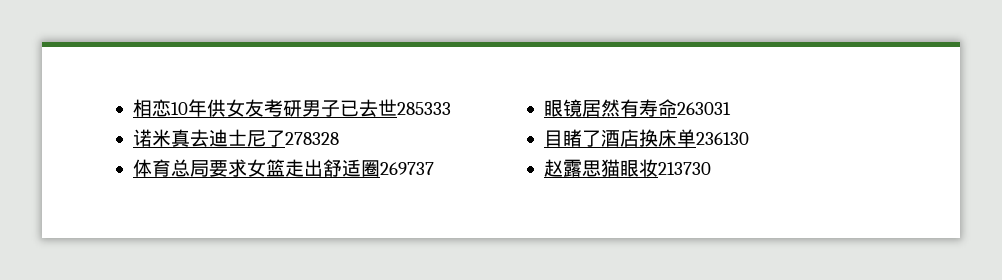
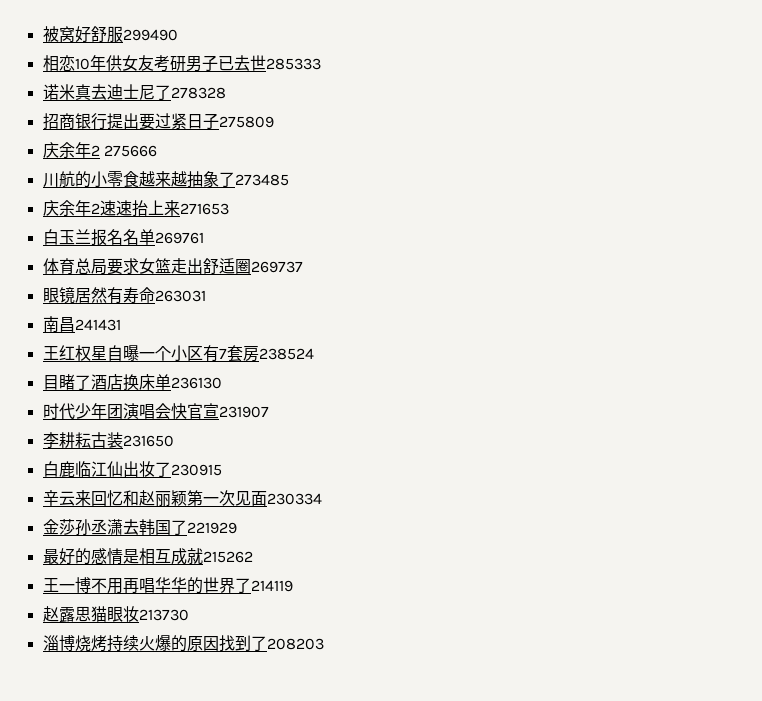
(132, 108) none -> [42,26,178,43] 被窝好舒服299490 //
(339, 138) none -> [42,113,274,130] [42,142,157,159] [42,171,289,188] [42,200,229,217] [42,229,204,246] // 招商银行提出要过紧日子275809 // 庆余年2 275666 // 川航的小零食越来越抽象了273485 // 庆余年2速速抬上来271653 // 白玉兰报名名单269761
(731, 108) none -> [42,316,121,332] [42,345,314,362] // 南昌241431 // 王红权星自曝一个小区有7套房238524
[543,159,711,177] 赵露思猫眼妆213730 -> [42,403,269,420] [42,432,174,448] [42,461,222,477] [42,490,322,507] [42,519,237,536] [42,548,253,565] [42,577,293,594] [42,606,189,622] [42,635,324,652] 时代少年团演唱会快官宣231907 // 李耕耘古装231650 // 白鹿临江仙出妆了230915 // 辛云来回忆和赵丽颖第一次见面230334 // 金莎孙丞潇去韩国了221929 // 最好的感情是相互成就215262 // 王一博不用再唱华华的世界了214119 // 赵露思猫眼妆213730 // 淄博烧烤持续火爆的原因找到了208203

